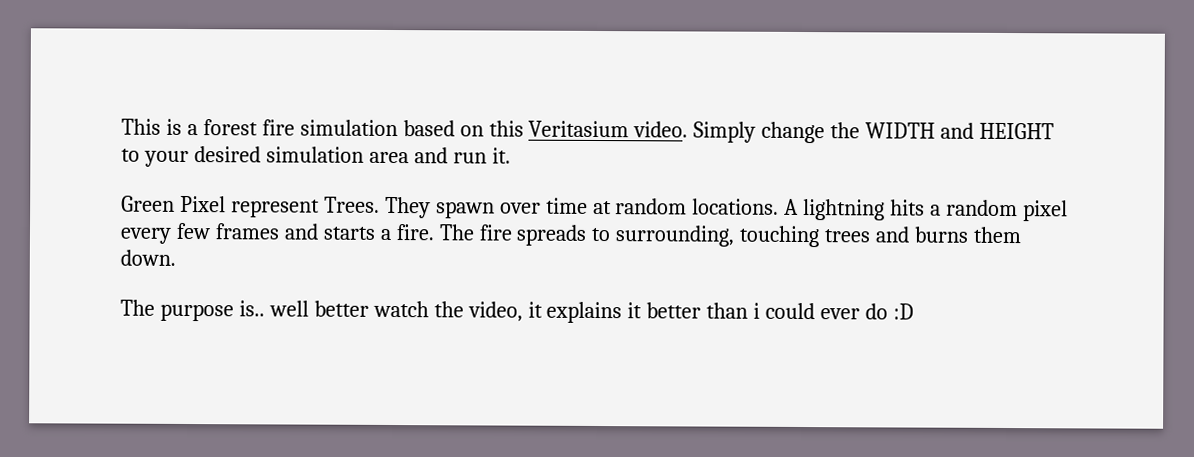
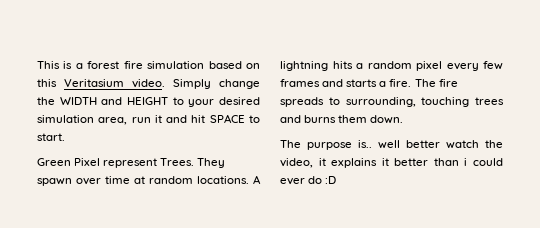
[368,147,511,164] area and run it. -> [98,114,260,125] [37,133,65,141] area, run it and hit SPACE to start.

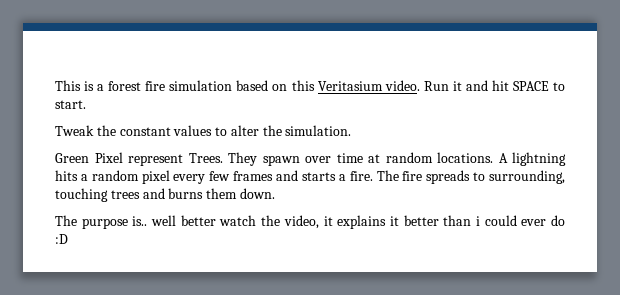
[173,79,260,89] [37,97,260,107] [37,115,151,125] Simply change the WIDTH and HEIGHT to your desired simulation area, run -> [423,81,449,91] Run
(65, 137) none -> [55,125,352,136] // Tweak the constant values to alter the simulation.

